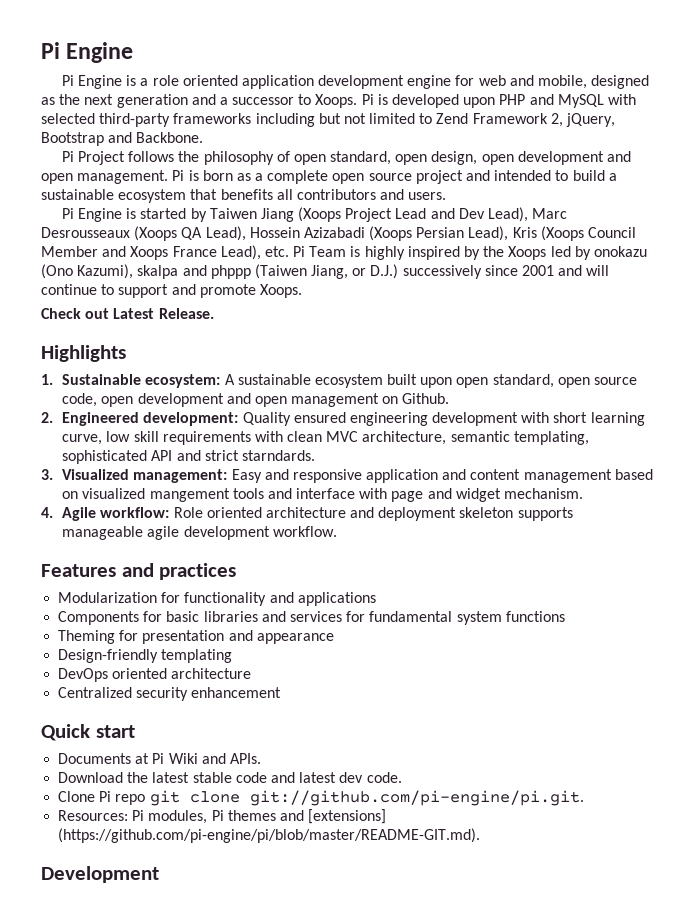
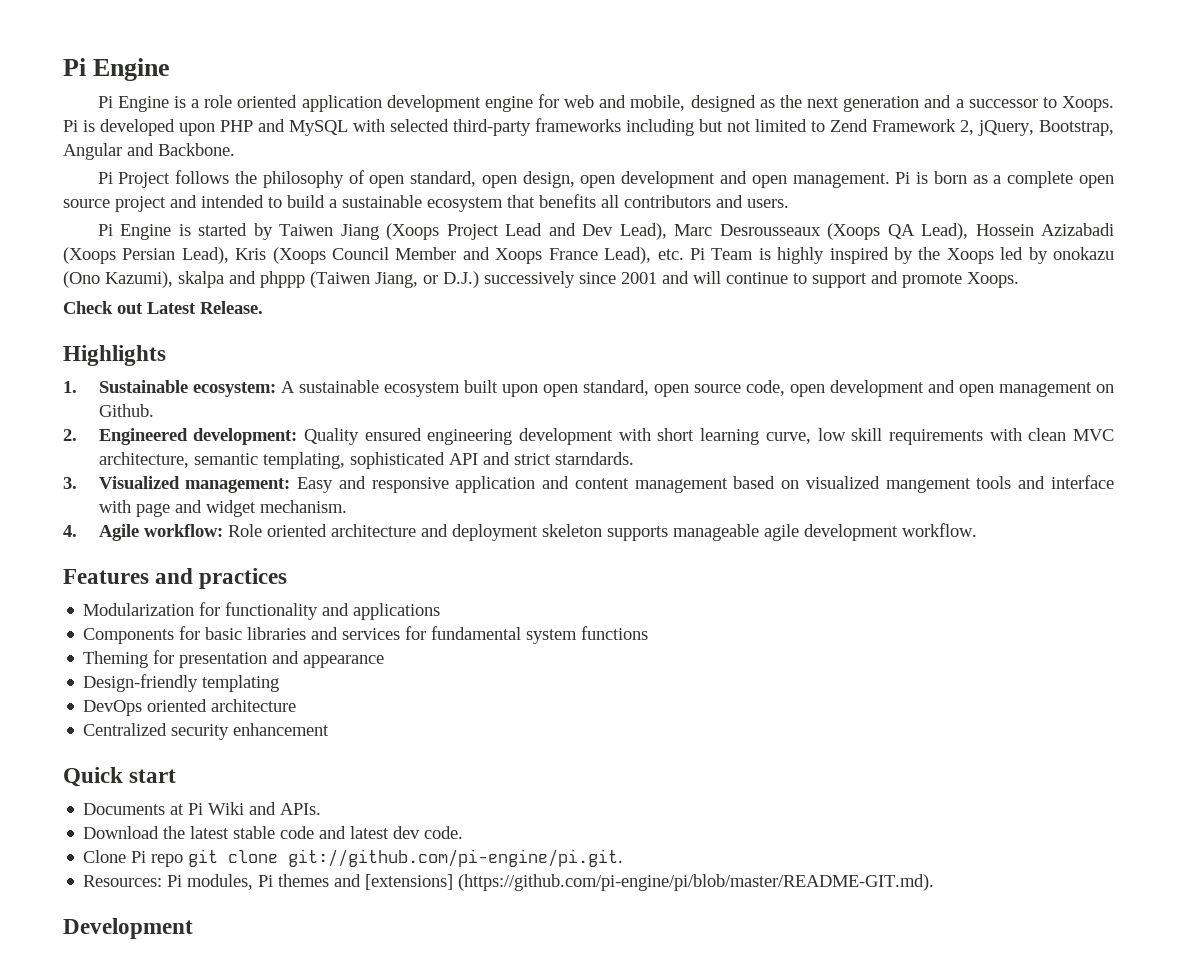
[41,132,104,146] Bootstrap -> [1039,120,1114,136] [63,143,122,160] Bootstrap, Angular

